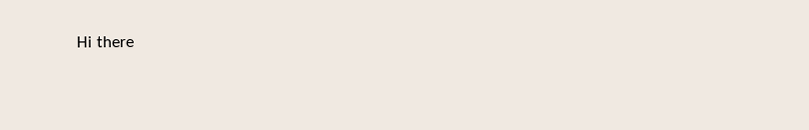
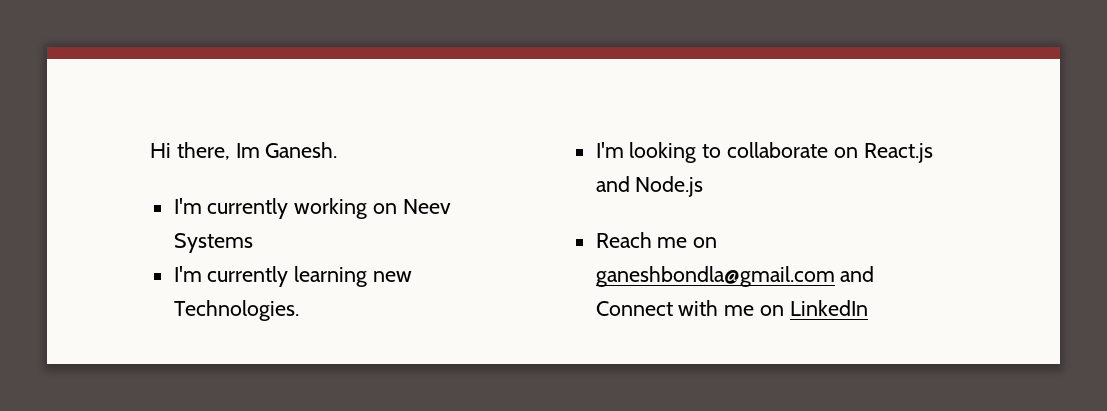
[95,36,134,48] there -> [176,142,338,160] [173,198,451,219] [173,233,253,253] [173,266,413,287] [173,300,299,321] [595,142,933,163] [595,176,704,197] [595,232,718,248] [595,266,875,287] [595,300,868,316] there, Im Ganesh. // I'm currently working on Neev Systems // I'm currently learning new Technologies. // I'm looking to collaborate on React.js and Node.js // Reach me on ganeshbondla@gmail.com and Connect with me on LinkedIn

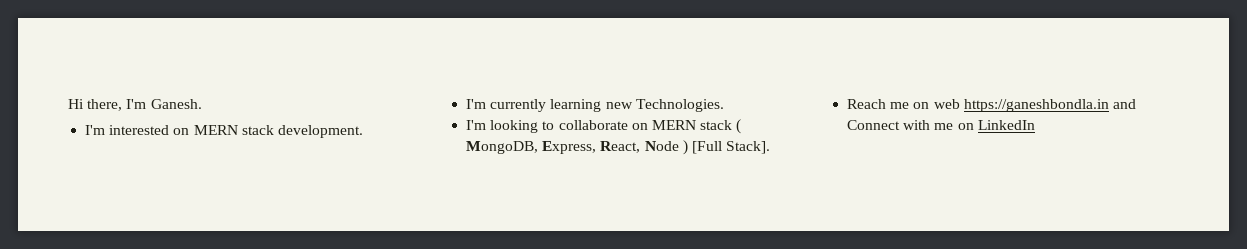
[235,143,260,158] Im -> [126,99,147,109] I'm
[207,198,451,219] [173,233,253,253] currently working on Neev Systems -> [109,125,363,138] interested on MERN stack development.
[863,143,933,163] [595,176,704,197] React.js and Node.js -> [651,119,742,134] [466,140,771,155] MERN stack ( MongoDB, Express, React, Node ) [Full Stack].
[595,266,835,287] ganeshbondla@gmail.com -> [933,99,1109,112] web https://ganeshbondla.in

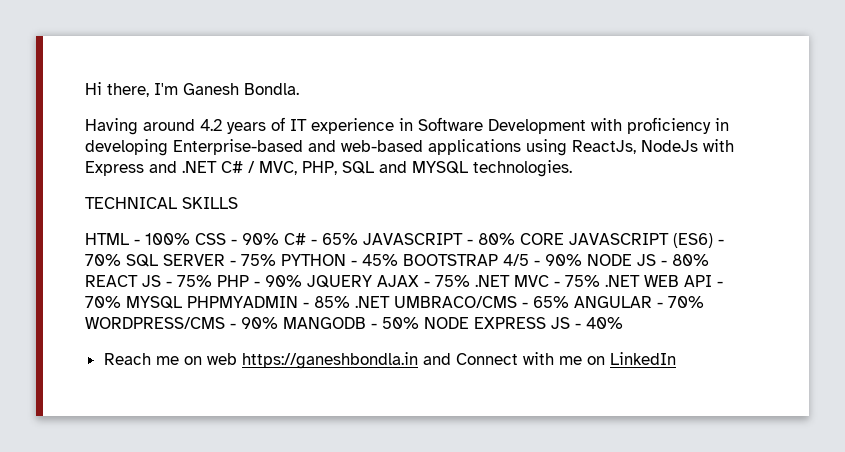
[150,99,202,109] [85,125,363,138] [466,99,724,112] [466,119,742,134] [466,140,771,155] Ganesh. // I'm interested on MERN stack development. // I'm currently learning new Technologies. // I'm looking to collaborate on MERN stack ( MongoDB, Express, React, Node ) [Full Stack]. -> [183,83,299,95] [85,117,729,135] [85,139,734,156] [85,160,572,177] [85,197,238,209] [85,233,724,248] [85,254,709,267] [85,275,723,288] [85,296,704,309] [85,317,623,329] Ganesh Bondla. // Having around 4.2 years of IT experience in Software Development with proficiency in developing Enterprise-based and web-based applications using ReactJs, NodeJs with Express and .NET C# / MVC, PHP, SQL and MYSQL technologies. // TECHNICAL SKILLS // HTML - 100% CSS - 90% C# - 65% JAVASCRIPT - 80% CORE JAVASCRIPT (ES6) - 70% SQL SERVER - 75% PYTHON - 45% BOOTSTRAP 4/5 - 90% NODE JS - 80% REACT JS - 75% PHP - 90% JQUERY AJAX - 75% .NET MVC - 75% .NET WEB API - 70% MYSQL PHPMYADMIN - 85% .NET UMBRACO/CMS - 65% ANGULAR - 70% WORDPRESS/CMS - 90% MANGODB - 50% NODE EXPRESS JS - 40%

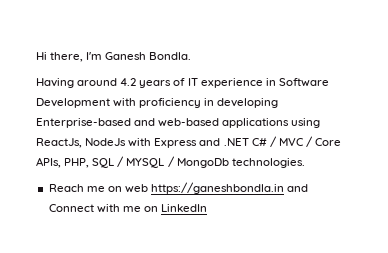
[259,160,572,177] [85,197,238,209] [85,233,724,248] [85,254,709,267] [85,275,723,288] [85,296,704,309] [85,317,623,329] MVC, PHP, SQL and MYSQL technologies. // TECHNICAL SKILLS // HTML - 100% CSS - 90% C# - 65% JAVASCRIPT - 80% CORE JAVASCRIPT (ES6) - 70% SQL SERVER - 75% PYTHON - 45% BOOTSTRAP 4/5 - 90% NODE JS - 80% REACT JS - 75% PHP - 90% JQUERY AJAX - 75% .NET MVC - 75% .NET WEB API - 70% MYSQL PHPMYADMIN - 85% .NET UMBRACO/CMS - 65% ANGULAR - 70% WORDPRESS/CMS - 90% MANGODB - 50% NODE EXPRESS JS - 40% -> [278,136,342,147] [36,156,305,168] MVC / Core APIs, PHP, SQL / MYSQL / MongoDb technologies.

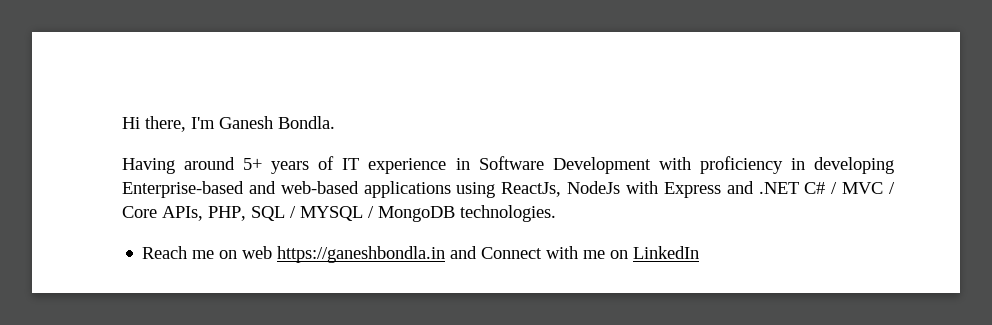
[120,78,137,86] 4.2 -> [243,158,263,170] 5+
[176,158,229,168] MongoDb -> [378,206,455,222] MongoDB

